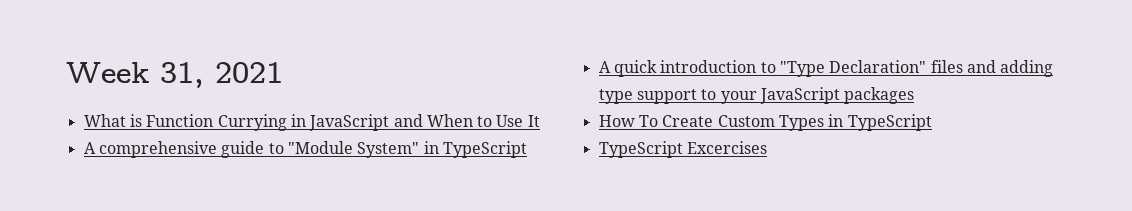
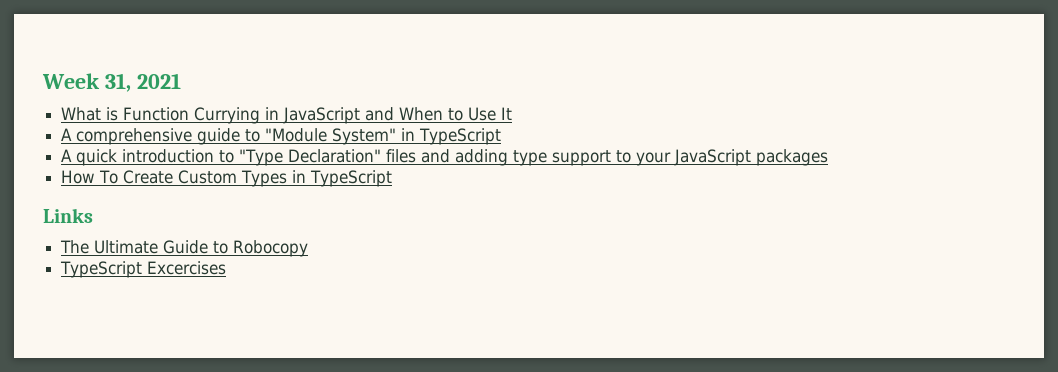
(932, 122) none -> [43,208,93,223] [60,240,309,257] // Links // The Ultimate Guide to Robocopy

